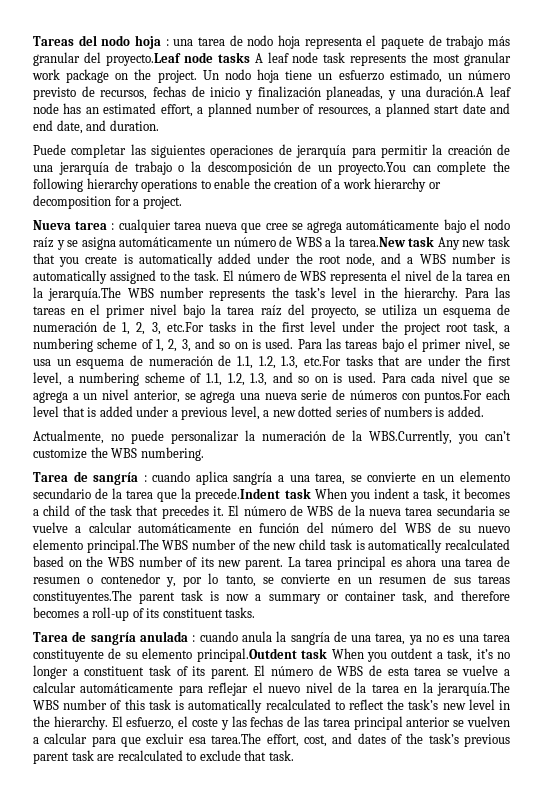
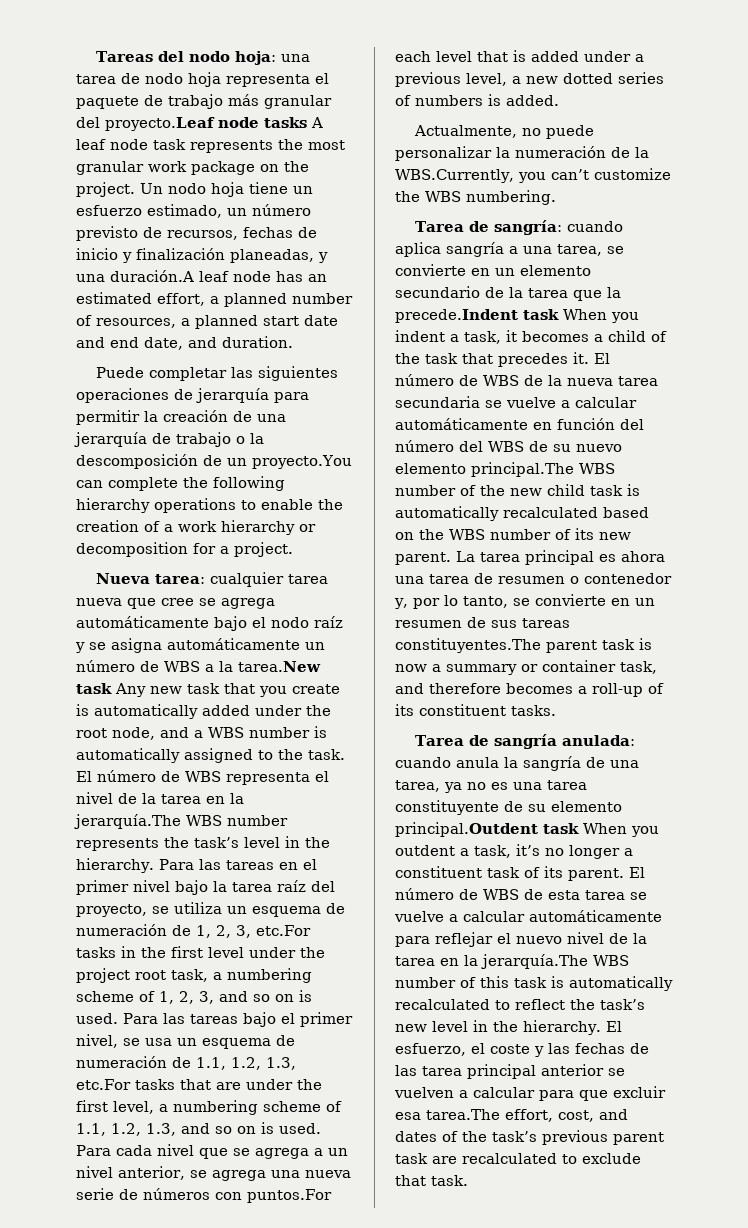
[135,35,169,49] hoja : -> [235,51,277,65] hoja:
[75,221,115,230] tarea : -> [155,574,206,584] tarea:
[93,472,147,485] sangría : -> [494,220,563,235] sangría:
[139,631,196,642] anulada : -> [562,735,636,746] anulada:

